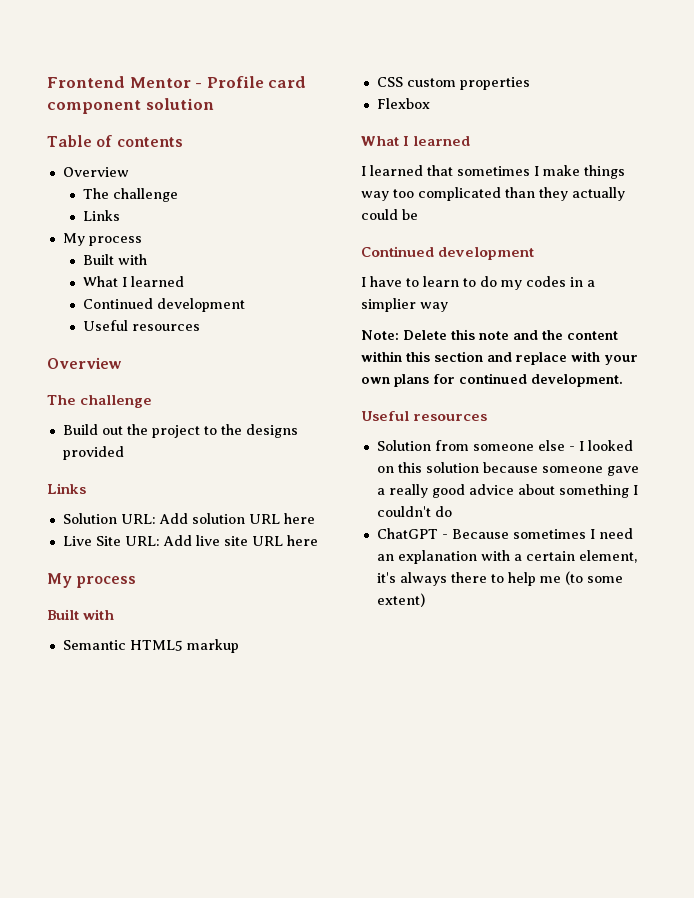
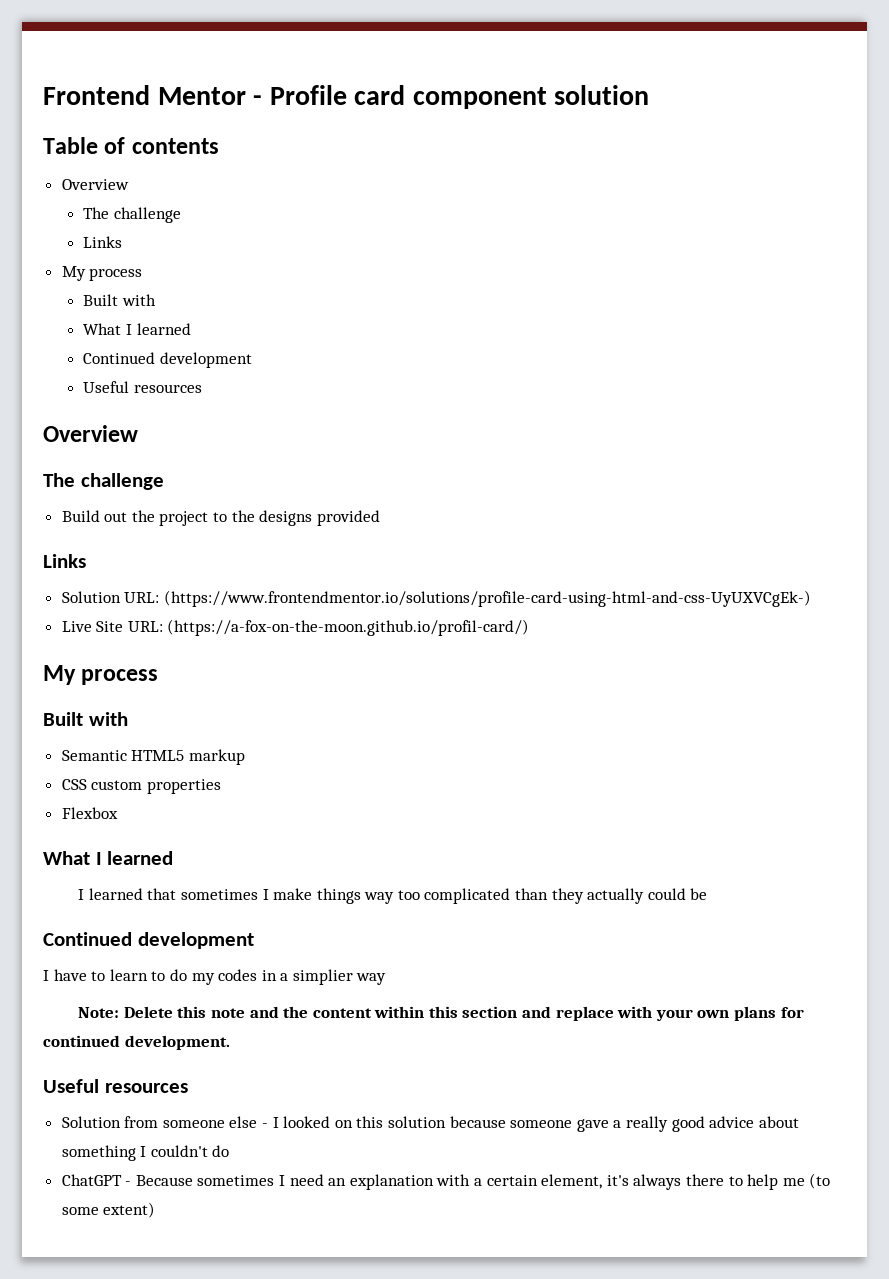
[158,513,315,524] Add solution URL here -> [163,590,811,607] (https://www.frontendmentor.io/solutions/profile-card-using-html-and-css-UyUXVCgEk-)
[162,535,318,546] Add live site URL here -> [167,619,530,636] (https://a-fox-on-the-moon.github.io/profil-card/)

